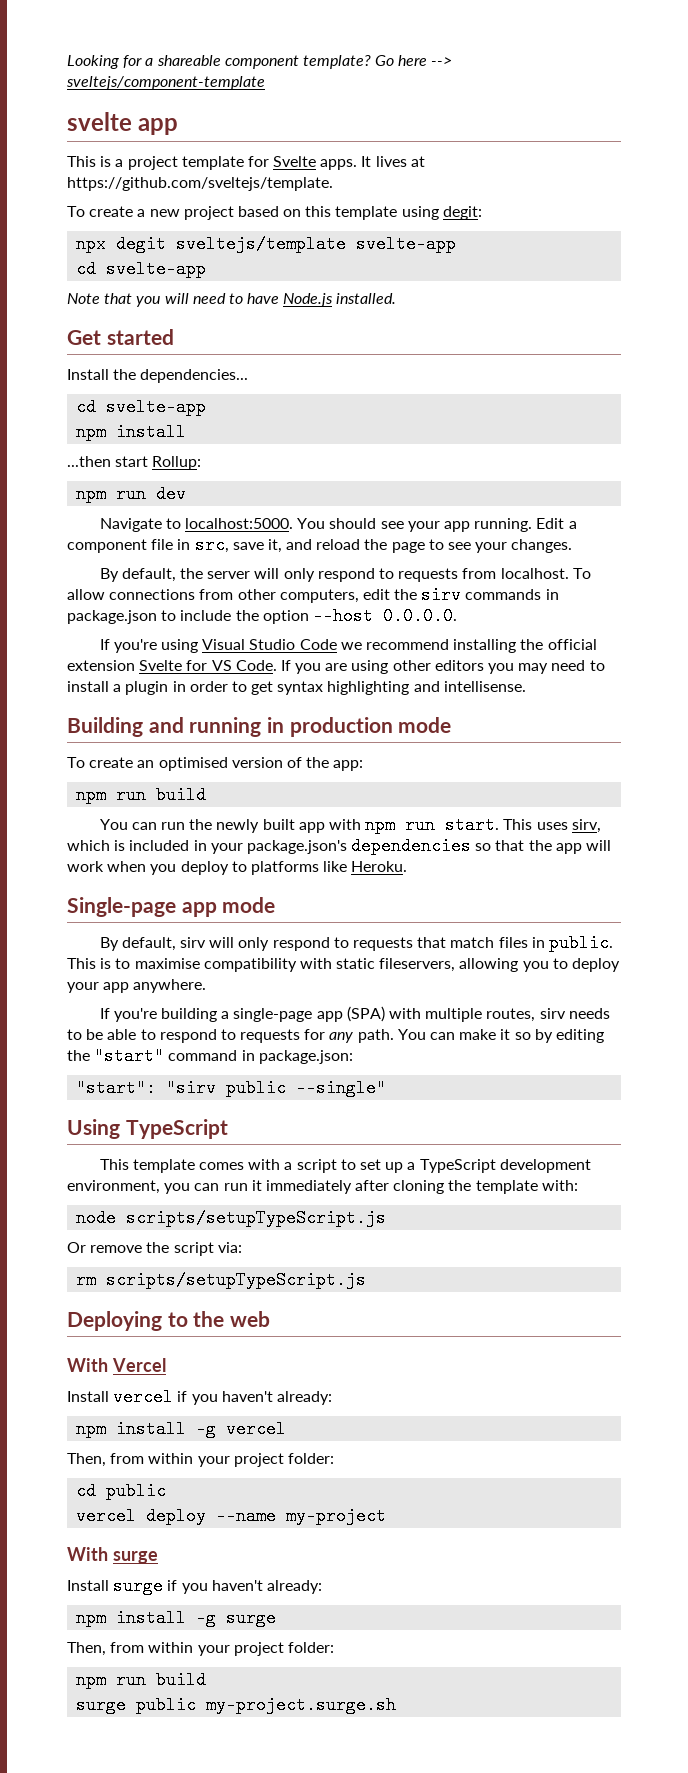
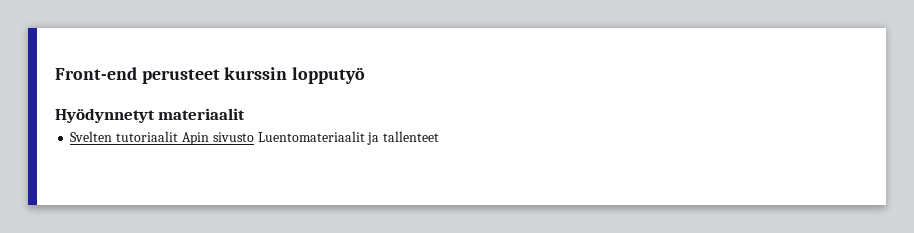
[67,55,453,69] [66,76,265,90] [67,112,179,135] [67,156,425,170] [67,177,333,191] [67,206,482,220] [76,235,457,253] [76,260,207,278] [67,293,397,307] [67,329,174,345] [67,369,249,383] [76,398,207,416] [76,423,187,441] [67,456,202,470] [76,485,187,503] [99,518,577,532] [67,536,573,554] [99,568,591,582] [67,586,559,604] [67,607,457,625] [99,639,597,653] [67,660,605,674] [67,681,526,695] [67,717,452,737] [67,757,364,771] [76,786,207,804] [99,816,601,834] [67,837,612,855] [67,861,408,875] [67,897,276,917] [99,934,613,952] [67,958,621,972] [67,979,207,993] [99,1006,610,1022] [67,1029,604,1043] [67,1047,353,1065] [76,1079,387,1097] [67,1119,228,1139] [99,1159,591,1173] [67,1180,578,1194] [76,1209,387,1227] [67,1242,242,1256] [76,1271,367,1289] [67,1311,271,1331] [67,1358,166,1372] [67,1388,332,1406] [76,1420,287,1438] [67,1453,334,1467] [76,1482,167,1500] [76,1507,387,1525] [67,1547,158,1564] [67,1577,322,1595] [76,1609,277,1627] [67,1642,334,1656] [76,1671,207,1689] [76,1696,397,1714] Looking for a shareable component template? Go here --> sveltejs/component-template // svelte app // This is a project template for Svelte apps. It lives at https://github.com/sveltejs/template. // To create a new project based on this template using degit: // npx degit sveltejs/template svelte-app // cd svelte-app // Note that you will need to have Node.js installed. // Get started // Install the dependencies... // cd svelte-app // npm install // ...then start Rollup: // npm run dev // Navigate to localhost:5000. You should see your app running. Edit a component file in src, save it, and reload the page to see your changes. // By default, the server will only respond to requests from localhost. To allow connections from other computers, edit the sirv commands in package.json to include the option --host 0.0.0.0. // If you're using Visual Studio Code we recommend installing the official extension Svelte for VS Code. If you are using other editors you may need to install a plugin in order to get syntax highlighting and intellisense. // Building and running in production mode // To create an optimised version of the app: // npm run build // You can run the newly built app with npm run start. This uses sirv, which is included in your package.json's dependencies so that the app will work when you deploy to platforms like Heroku. // Single-page app mode // By default, sirv will only respond to requests that match files in public. This is to maximise compatibility with static fileservers, allowing you to deploy your app anywhere. // If you're building a single-page app (SPA) with multiple routes, sirv needs to be able to respond to requests for any path. You can make it so by editing the "start" command in package.json: // "start": "sirv public --single" // Using TypeScript // This template comes with a script to set up a TypeScript development environment, you can run it immediately after cloning the template with: // node scripts/setupTypeScript.js // Or remove the script via: // rm scripts/setupTypeScript.js // Deploying to the web // With Vercel // Install vercel if you haven't already: // npm install -g vercel // Then, from within your project folder: // cd public // vercel deploy --name my-project // With surge // Install surge if you haven't already: // npm install -g surge // Then, from within your project folder: // npm run build // surge public my-project.surge.sh -> [55,67,366,84] [55,108,246,123] [70,131,440,145] Front-end perusteet kurssin lopputyö // Hyödynnetyt materiaalit // Svelten tutoriaalit Apin sivusto Luentomateriaalit ja tallenteet

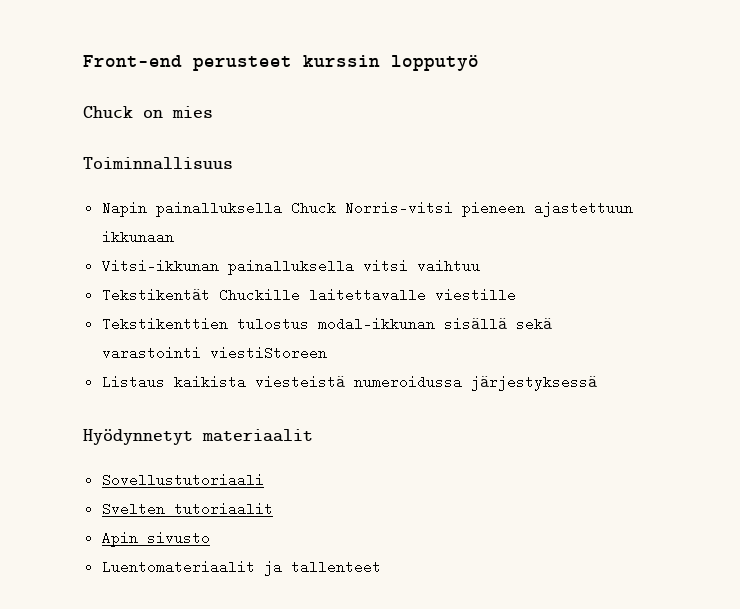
(366, 75) none -> [83,106,213,118] [83,157,233,170] [101,201,633,217] [101,230,174,244] [101,259,480,275] [101,288,516,302] [101,317,552,331] [101,346,327,360] [101,375,597,391] // Chuck on mies // Toiminnallisuus // Napin painalluksella Chuck Norris-vitsi pieneen ajastettuun ikkunaan // Vitsi-ikkunan painalluksella vitsi vaihtuu // Tekstikentät Chuckille laitettavalle viestille // Tekstikenttien tulostus modal-ikkunan sisällä sekä varastointi viestiStoreen // Listaus kaikista viesteistä numeroidussa järjestyksessä
(246, 114) none -> [101,473,264,487] // Sovellustutoriaali
(179, 136) none -> (273, 509) //
(254, 137) none -> (210, 537) //

